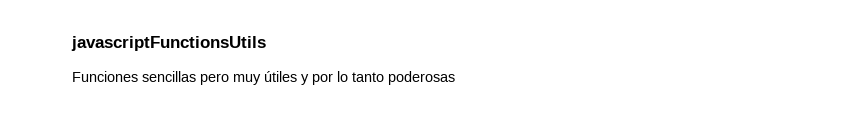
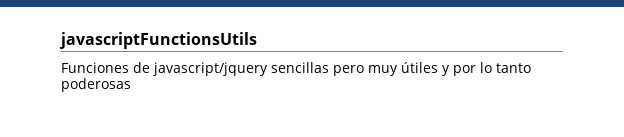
(138, 76) none -> [133,62,268,76] de javascript/jquery

